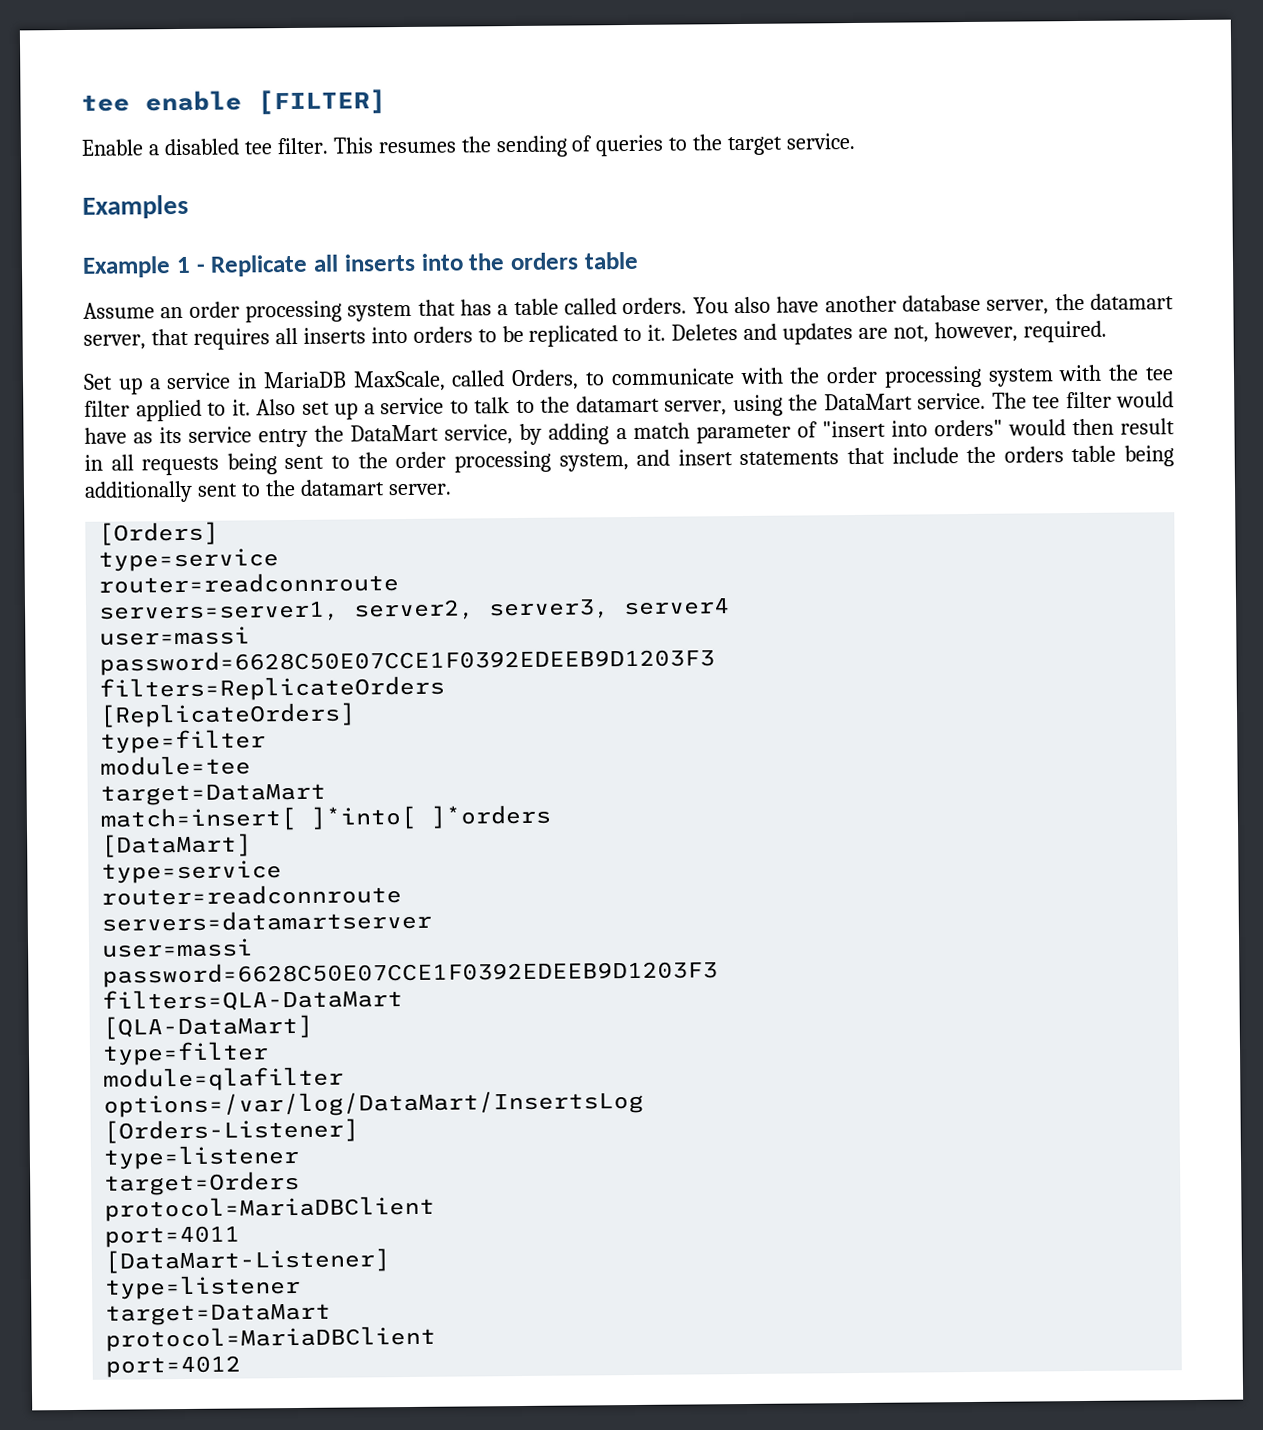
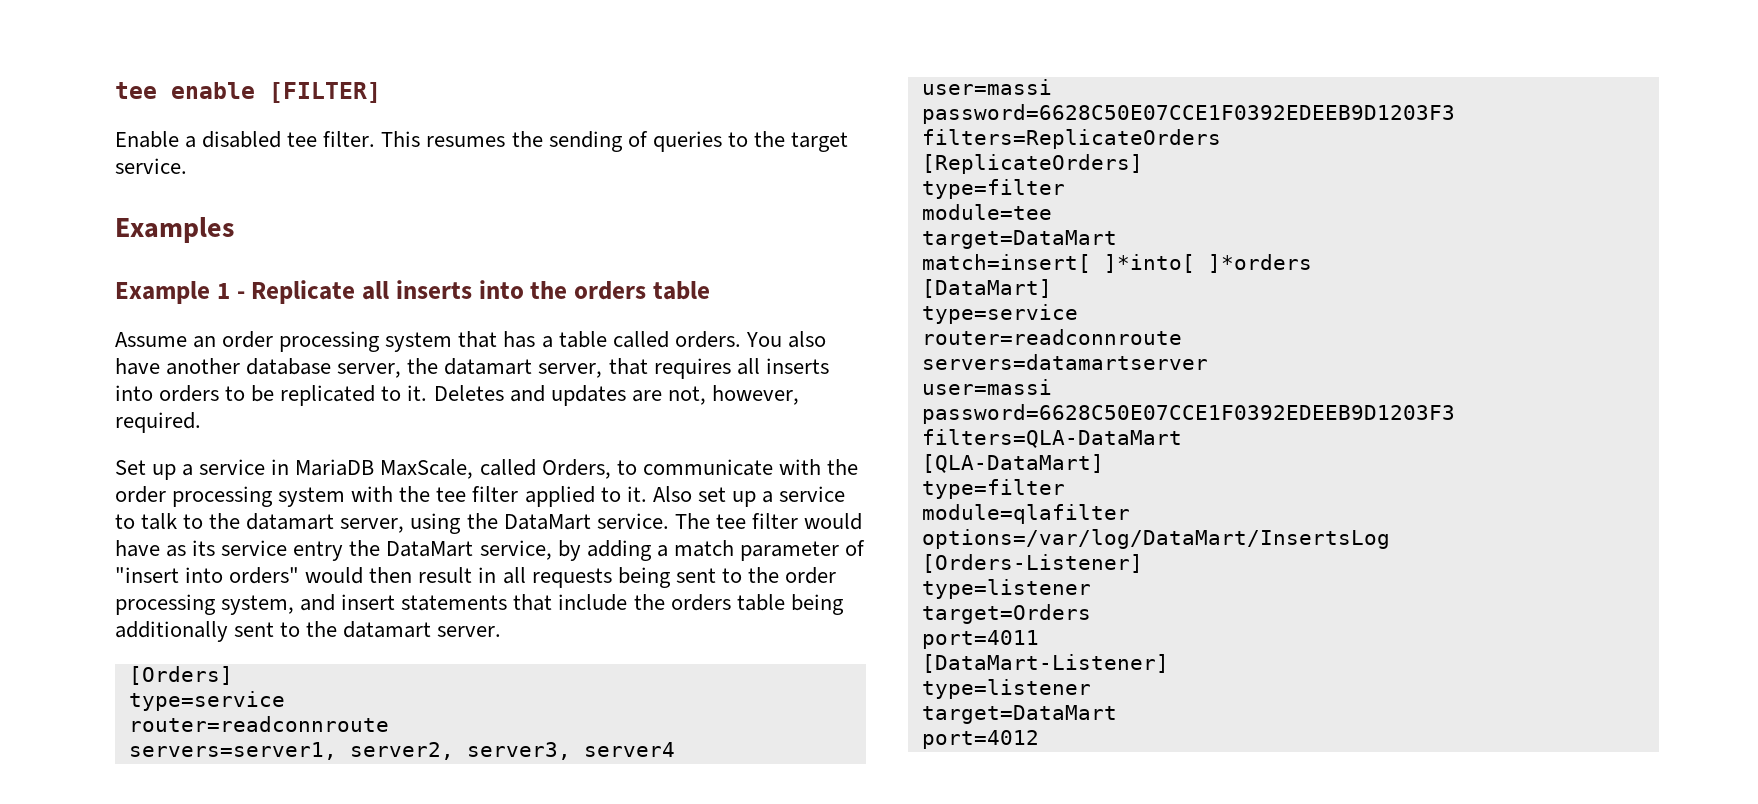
[104,1195,436,1222] // protocol=MariaDBClient -> (1091, 614) none
[105,1325,437,1352] // protocol=MariaDBClient -> (1117, 714) none

